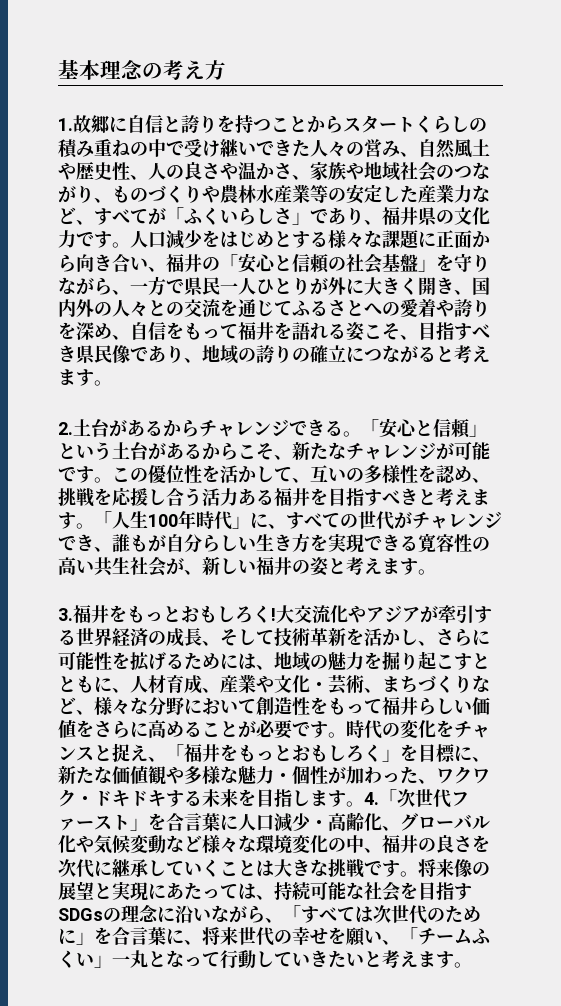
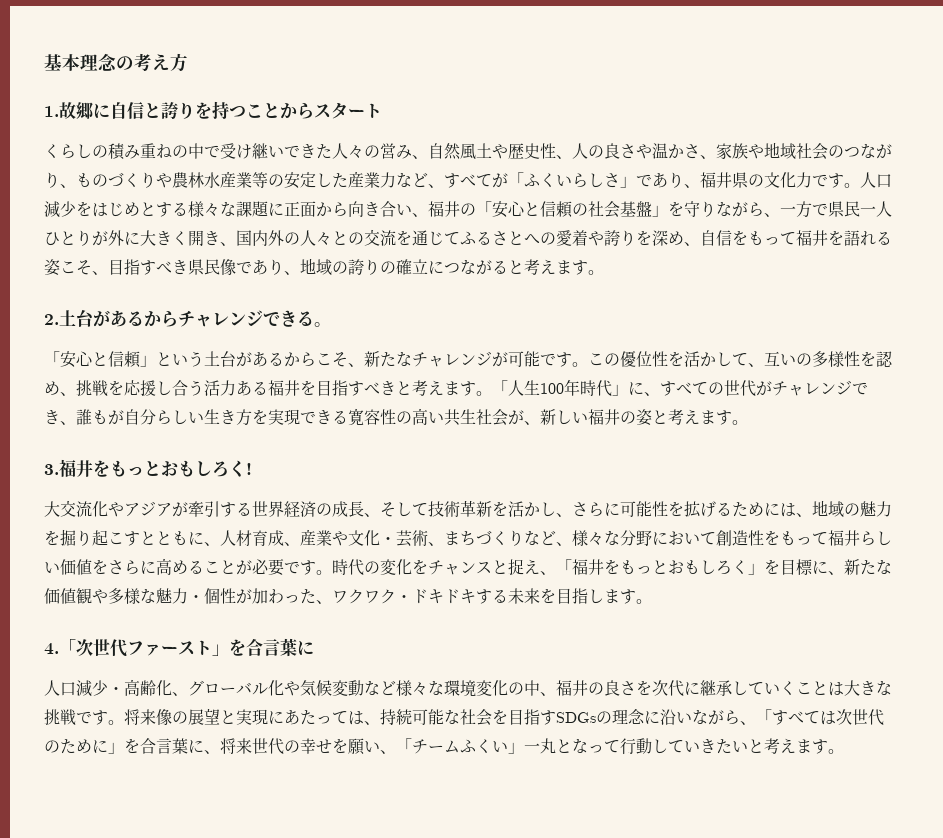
(415, 124) none -> (382, 110) //
(361, 434) none -> (331, 324) //
(276, 614) none -> (252, 469) //
(364, 804) none -> (652, 601) //
(238, 822) none -> (314, 648) //

